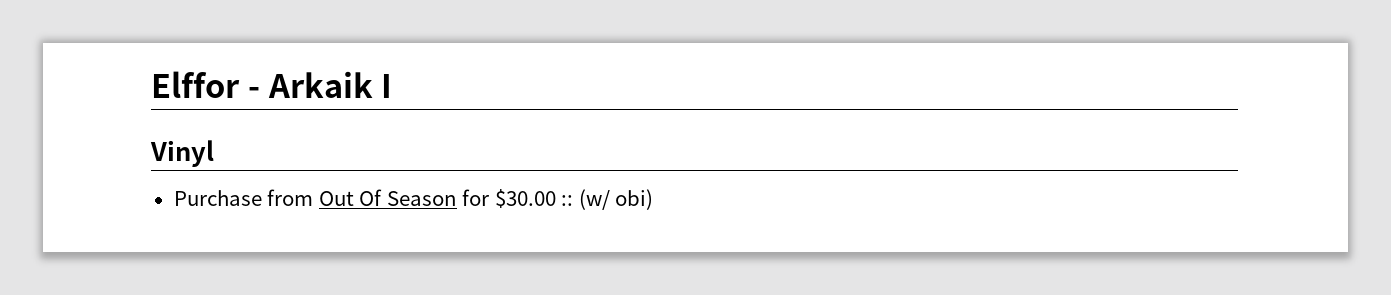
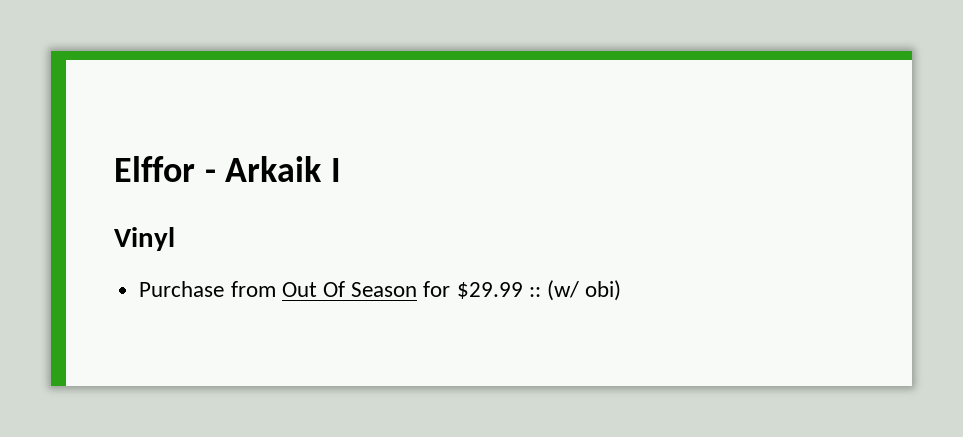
[494,189,556,208] $30.00 -> [456,282,523,299] $29.99

